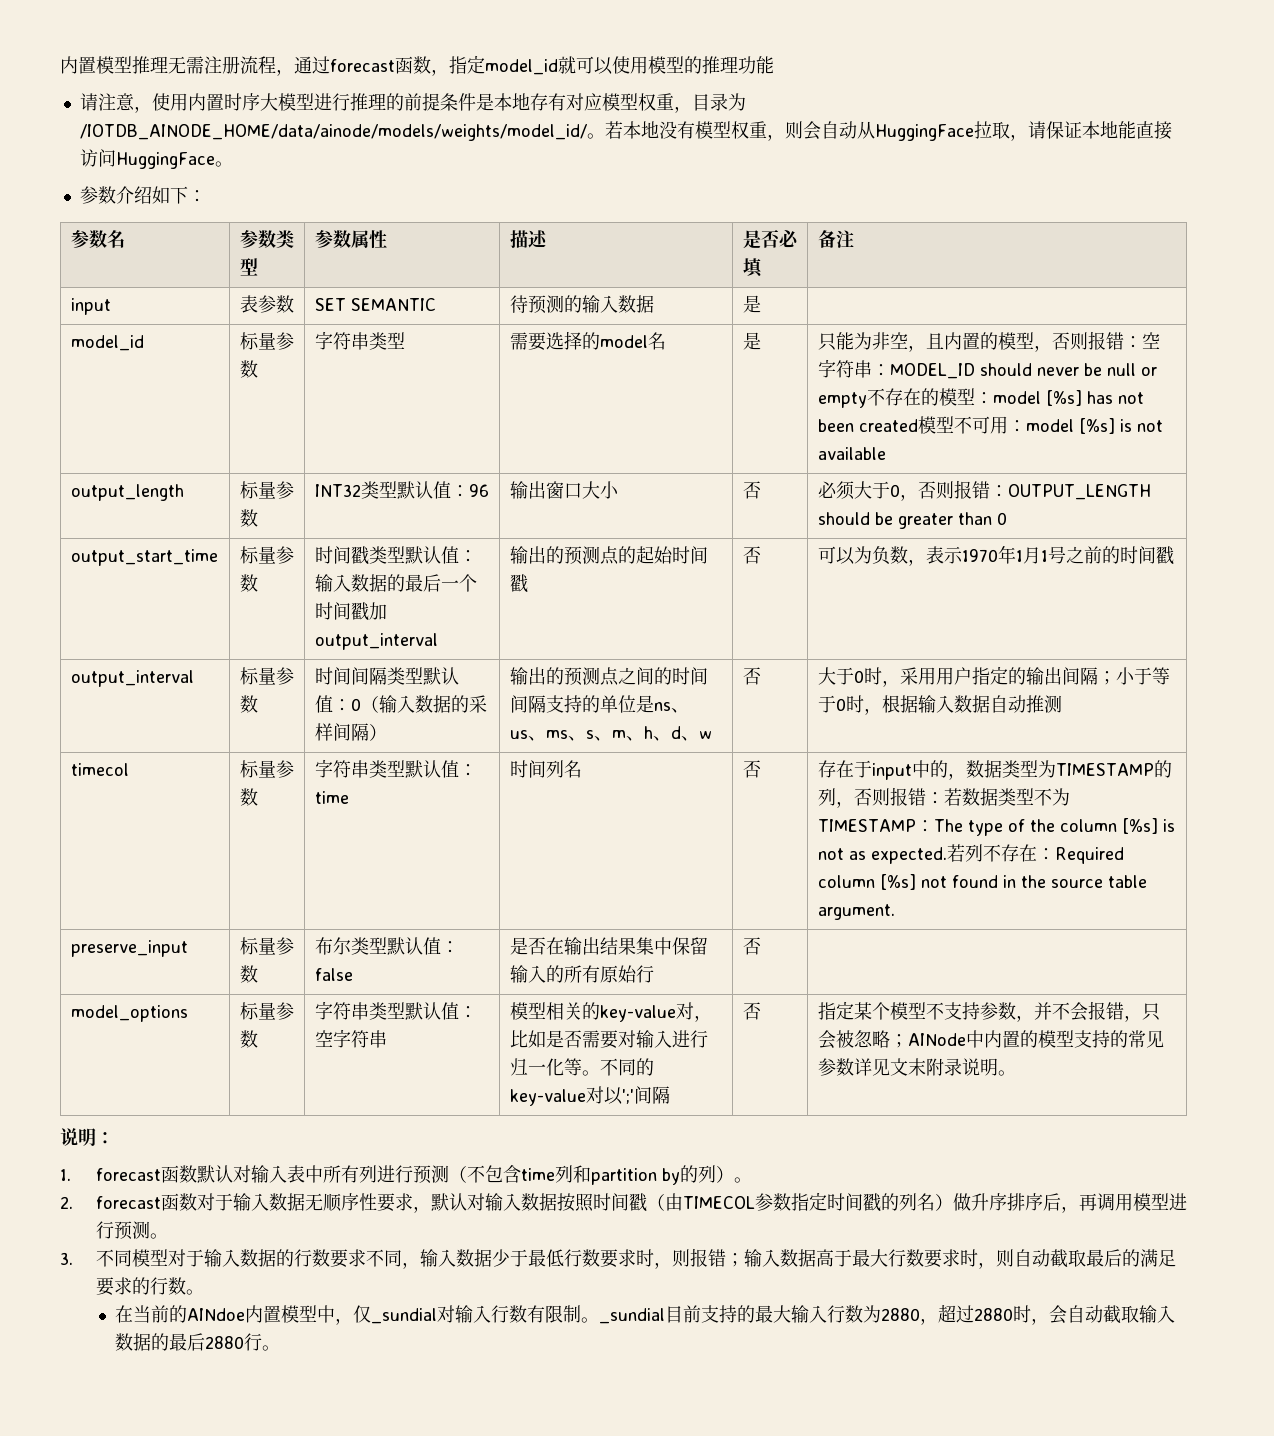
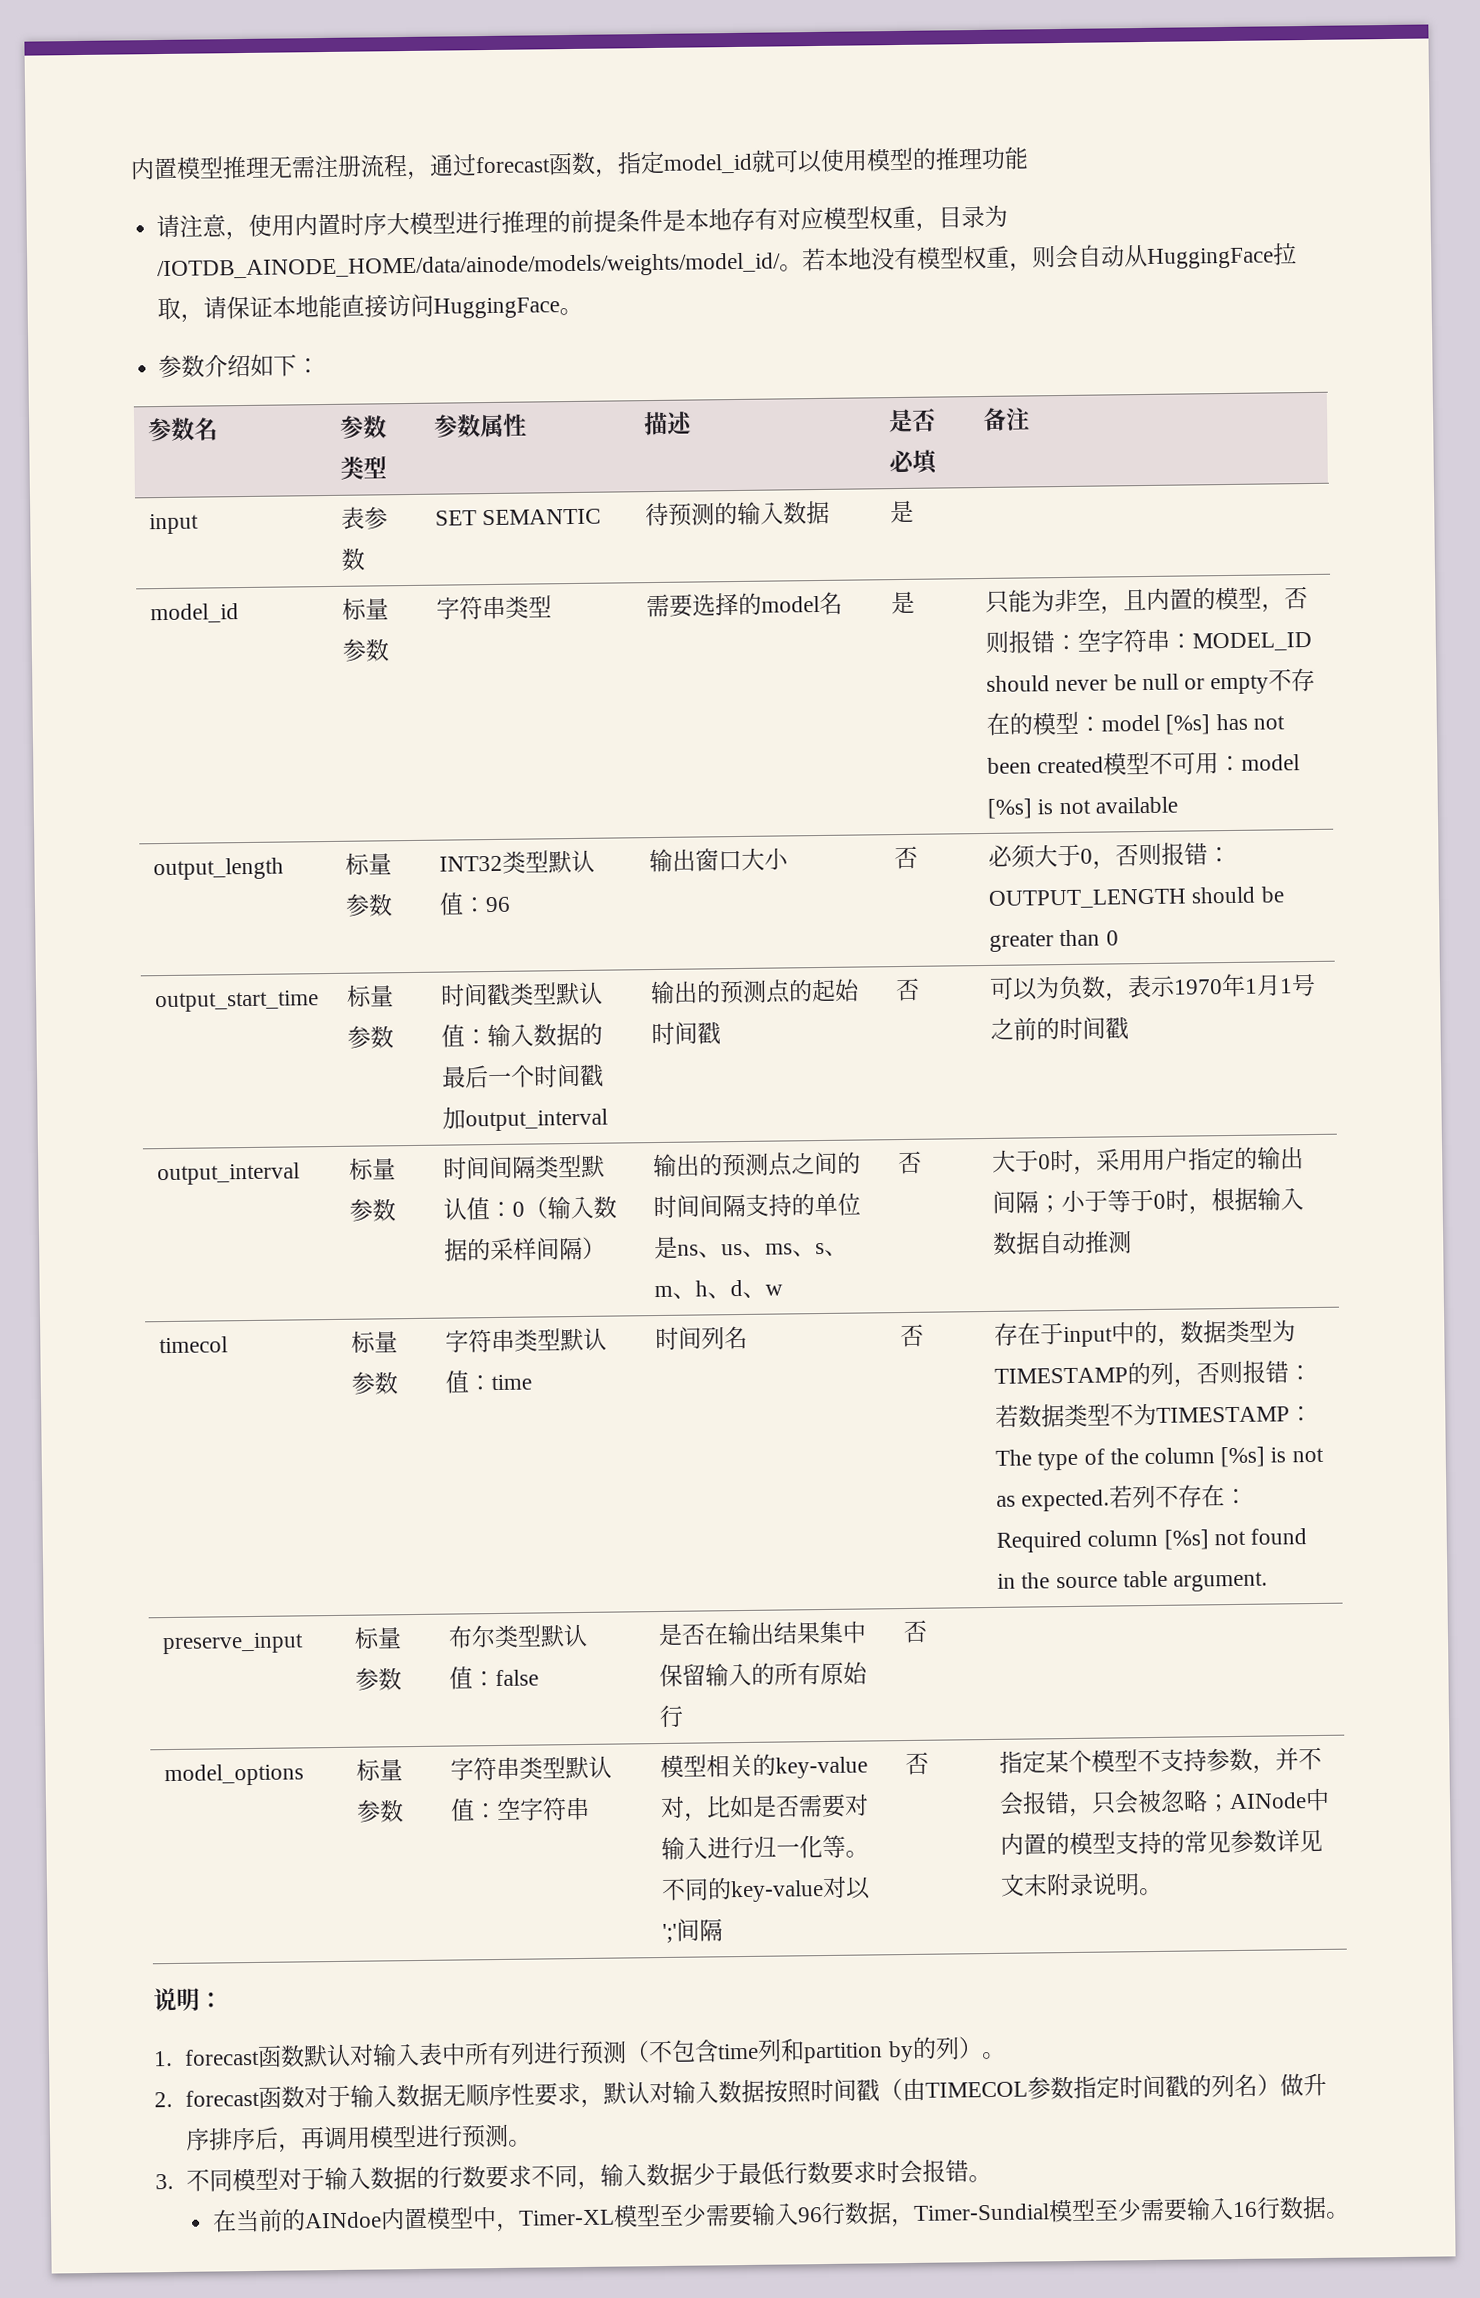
[653,1248,1176,1269] [95,1277,186,1296] ，则报错；输入数据高于最大行数要求时，则自动截取最后的满足要求的行数 -> [899,2159,970,2185] 会报错
[353,1304,1176,1325] [115,1333,263,1351] 仅_sundial对输入行数有限制。_sundial目前支持的最大输入行数为2880，超过2880时，会自动截取输入数据的最后2880行 -> [517,2195,1327,2228] Timer-XL模型至少需要输入96行数据，Timer-Sundial模型至少需要输入16行数据

